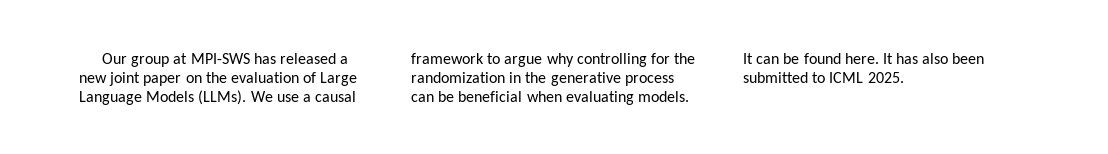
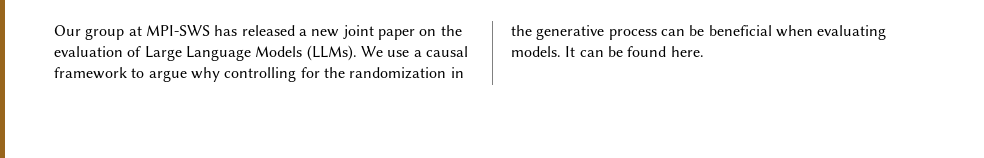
[882,53,985,64] [743,72,904,83] It has also been submitted to ICML 2025. -> (704, 51) none

